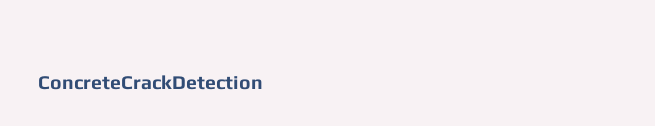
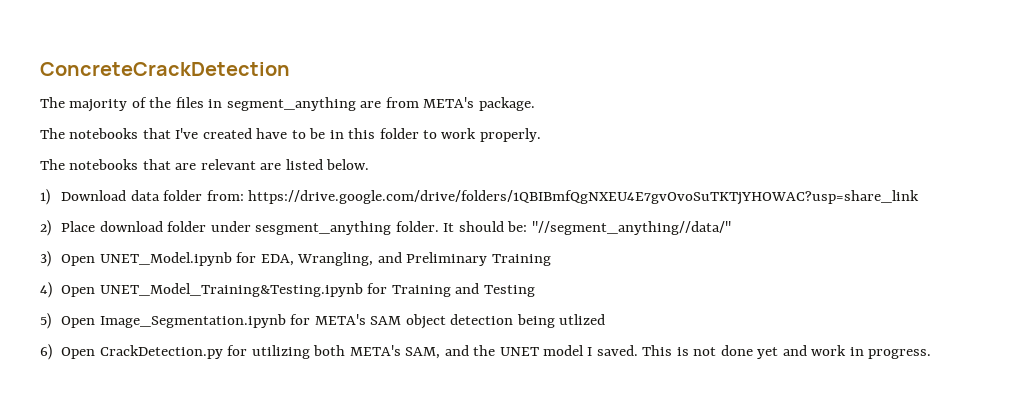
(263, 82) none -> [40,97,535,112] [40,128,541,142] [40,159,370,170] [40,189,920,205] [40,220,731,236] [40,251,551,267] [40,282,535,298] [40,313,606,329] [40,344,931,360] // The majority of the files in segment_anything are from META's package. // The notebooks that I've created have to be in this folder to work properly. // The notebooks that are relevant are listed below. // 1) Download data folder from: https://drive.google.com/drive/folders/1QBIBmfQgNXEU4E7gvOvoSuTKTjYHOWAC?usp=share_link // 2) Place download folder under sesgment_anything folder. It should be: "//segment_anything//data/" // 3) Open UNET_Model.ipynb for EDA, Wrangling, and Preliminary Training // 4) Open UNET_Model_Training&Testing.ipynb for Training and Testing // 5) Open Image_Segmentation.ipynb for META's SAM object detection being utlized // 6) Open CrackDetection.py for utilizing both META's SAM, and the UNET model I saved. This is not done yet and work in progress.

